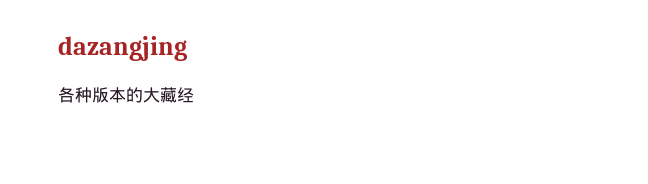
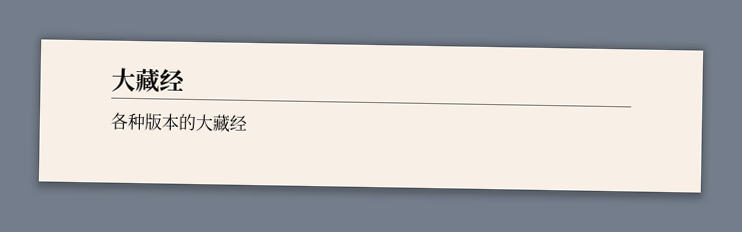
[58,36,187,61] dazangjing -> [111,67,185,94] 大藏经

